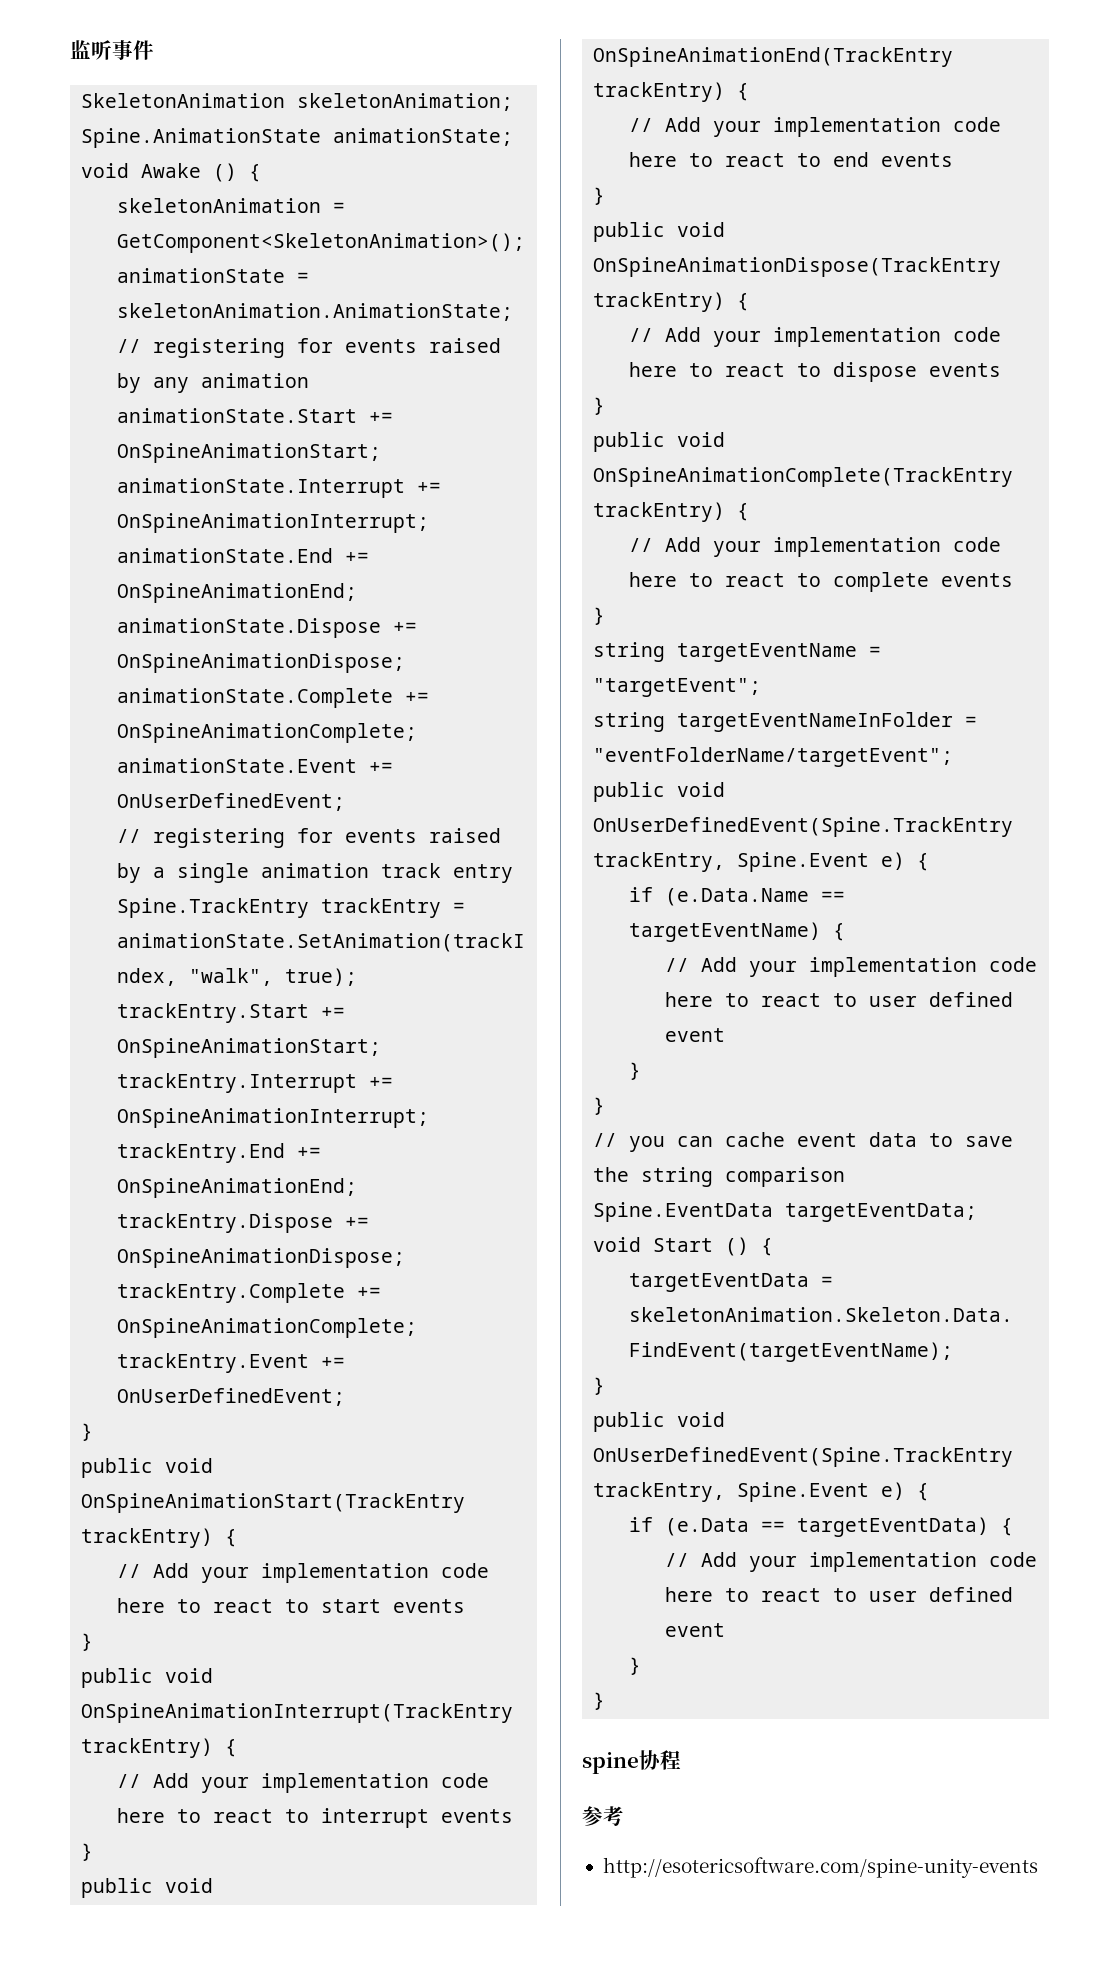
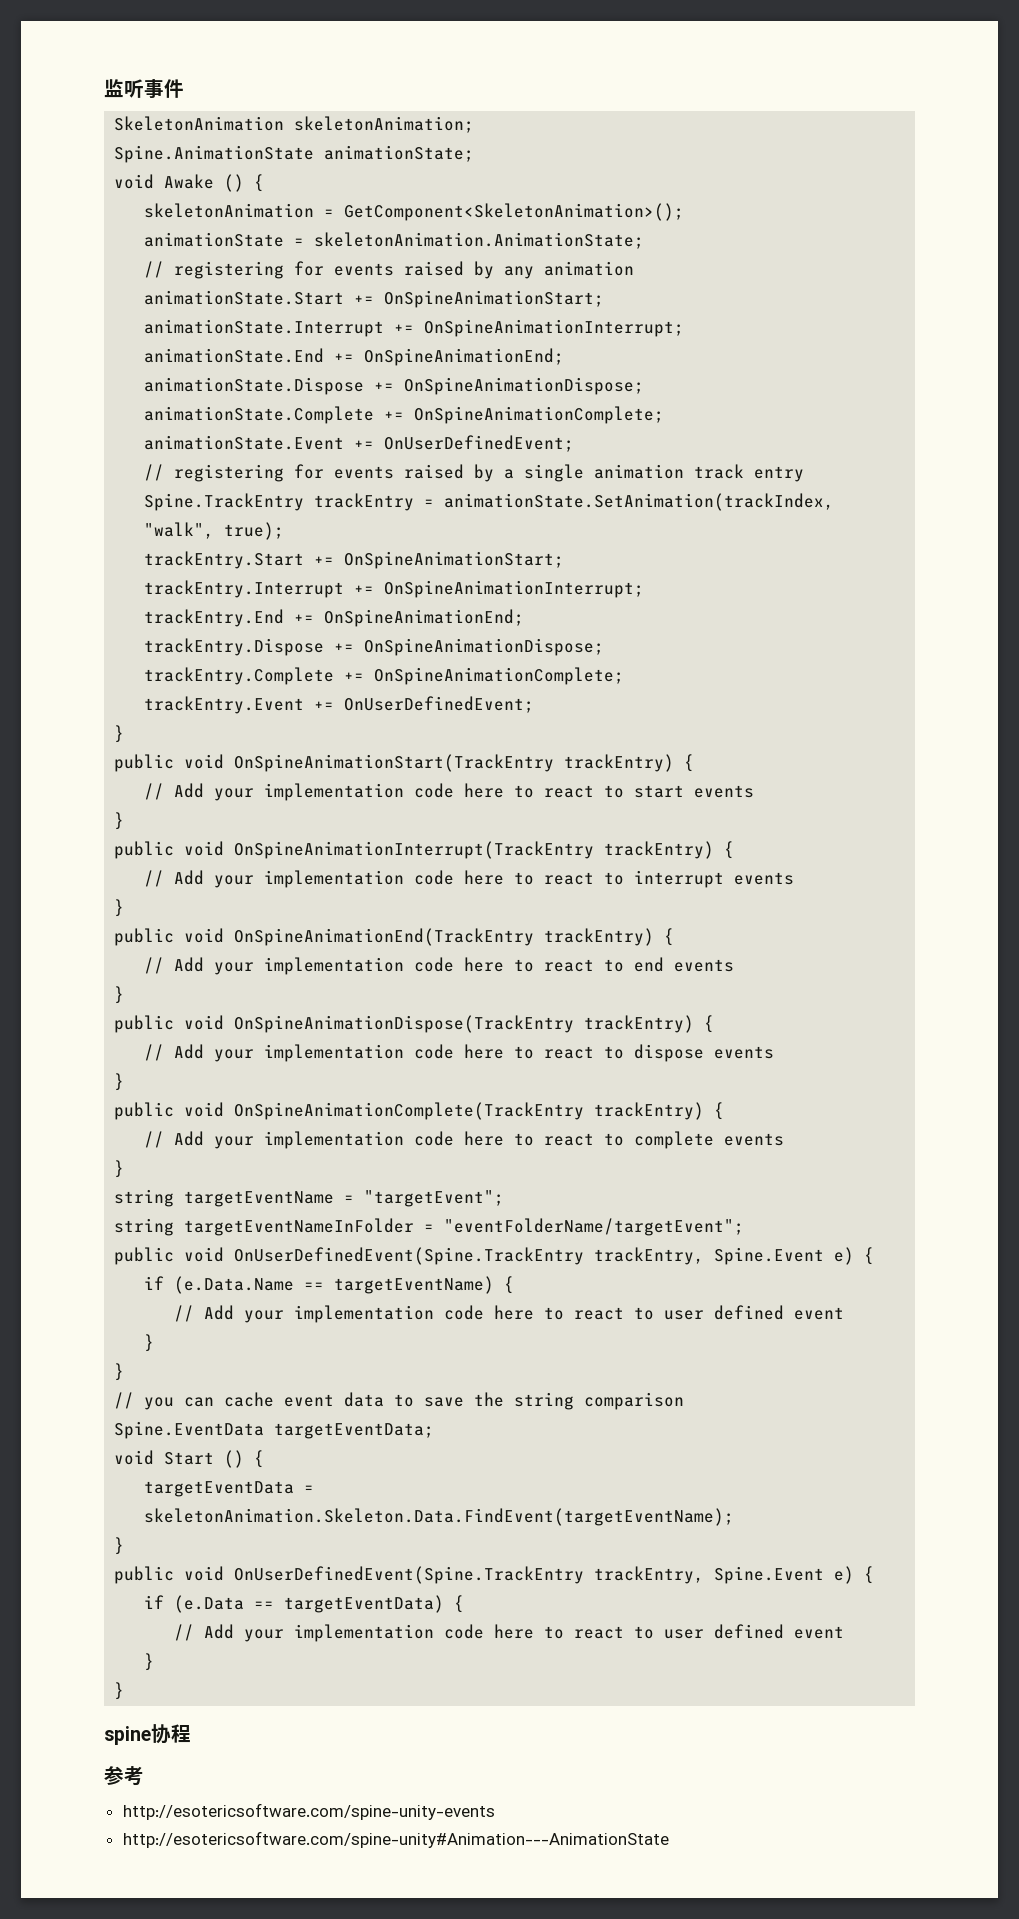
(1038, 1867) none -> [122,1831,669,1848] // http://esotericsoftware.com/spine-unity#Animation---AnimationState

